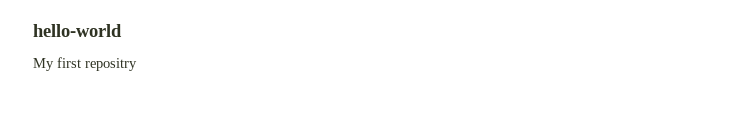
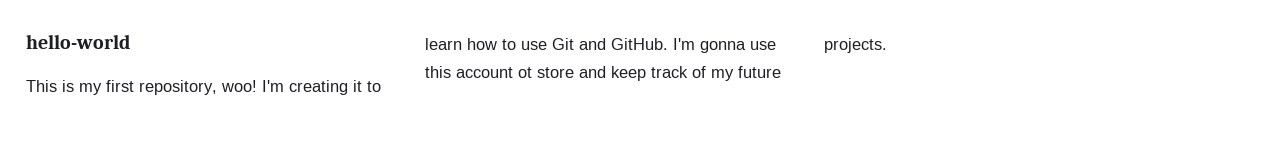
[33,57,137,71] My first repositry -> [26,80,381,95] [425,38,776,53] [425,66,781,81] [824,38,887,53] This is my first repository, woo! I'm creating it to learn how to use Git and GitHub. I'm gonna use this account ot store and keep track of my future projects.

